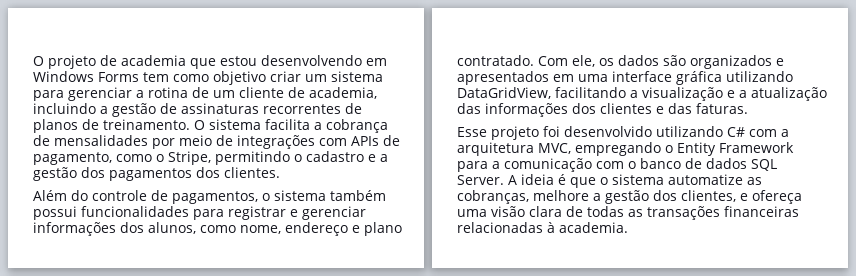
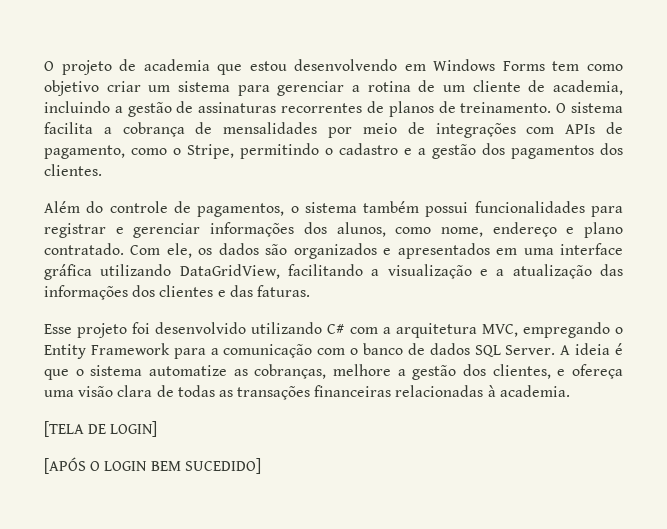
(628, 227) none -> [44,421,158,437] [44,457,261,474] // [TELA DE LOGIN] // [APÓS O LOGIN BEM SUCEDIDO]

